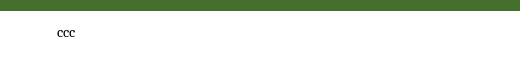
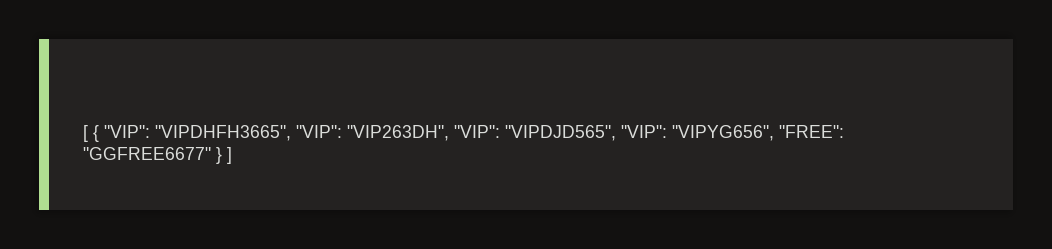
[57,30,75,37] ccc -> [83,125,844,142] [83,147,232,164] [ { "VIP": "VIPDHFH3665", "VIP": "VIP263DH", "VIP": "VIPDJD565", "VIP": "VIPYG656", "FREE": "GGFREE6677" } ]

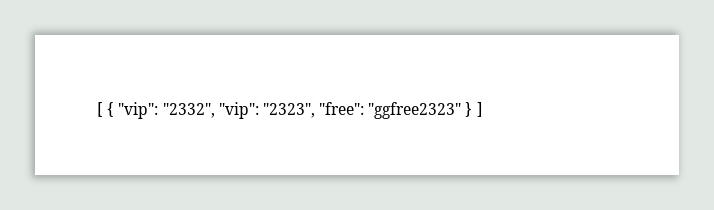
[104,125,844,141] [83,147,211,160] "VIP": "VIPDHFH3665", "VIP": "VIP263DH", "VIP": "VIPDJD565", "VIP": "VIPYG656", "FREE": "GGFREE6677" -> [118,102,462,119] "vip": "2332", "vip": "2323", "free": "ggfree2323"

